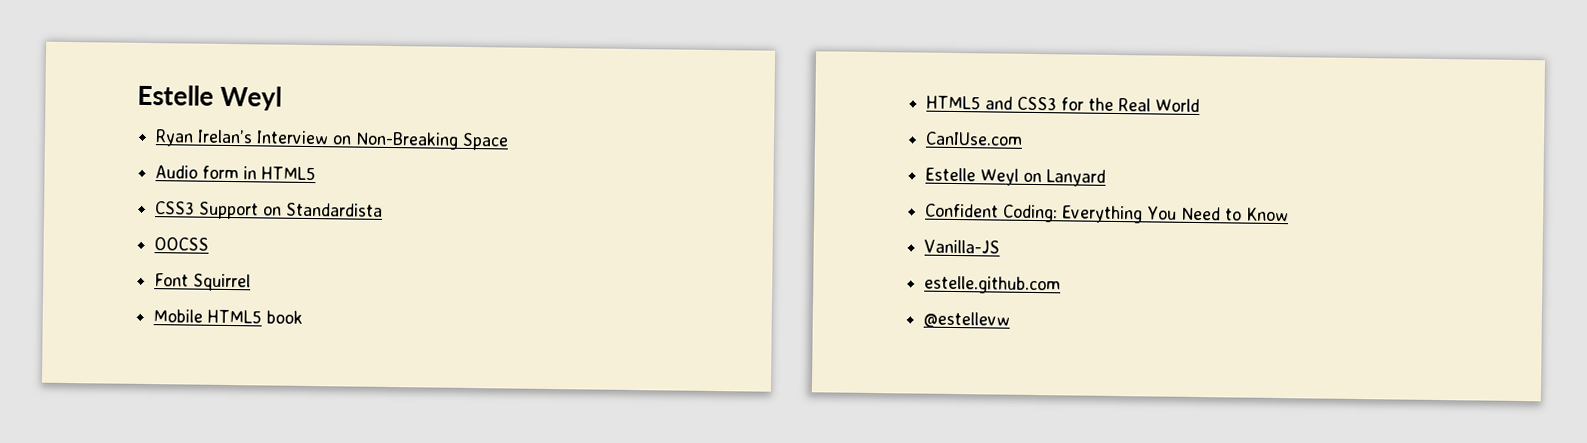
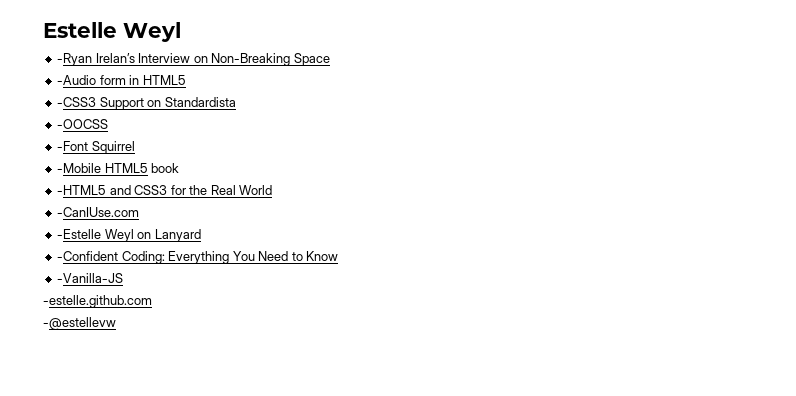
[155,129,195,147] Ryan -> [57,53,93,66] -Ryan
[155,165,199,179] Audio -> [57,75,97,85] -Audio
[155,201,196,215] CSS3 -> [57,97,97,107] -CSS3
[154,237,210,251] [154,273,190,287] OOCSS // Font -> [57,119,109,129] [57,141,89,151] -OOCSS // -Font
[153,309,204,323] Mobile -> [57,163,102,173] -Mobile
[926,95,982,110] HTML5 -> [57,185,107,195] -HTML5
[925,131,1024,146] [925,167,977,182] CanIUse.com // Estelle -> [57,207,140,217] [57,229,102,239] -CanIUse.com // -Estelle
[925,203,1000,218] Confident -> [57,251,119,261] -Confident
[924,239,1001,254] [924,275,1062,295] [923,311,1011,329] Vanilla-JS // estelle.github.com // @estellevw -> [57,273,124,283] [43,295,152,308] [43,317,116,330] -Vanilla-JS // -estelle.github.com // -@estellevw

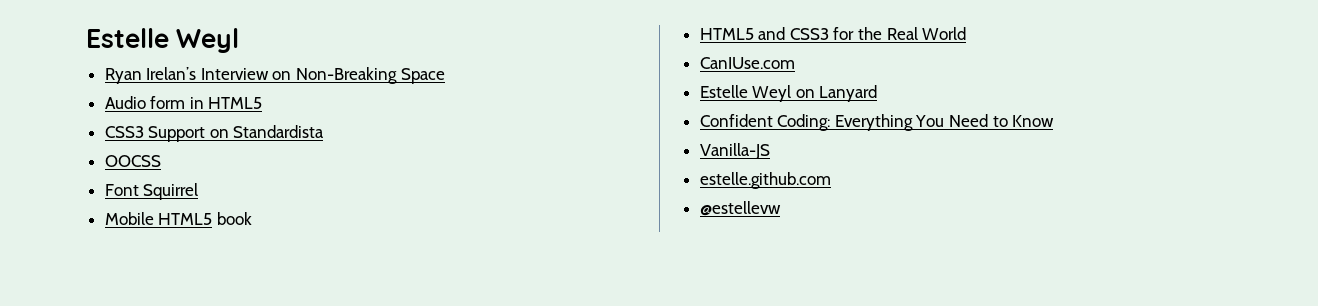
[57,53,93,66] -Ryan -> [104,68,142,84] Ryan
[57,75,97,85] -Audio -> [104,96,146,109] Audio
[57,97,97,107] -CSS3 -> [104,126,144,138] CSS3
[57,119,109,129] [57,141,89,151] -OOCSS // -Font -> [104,155,161,167] [104,184,139,196] OOCSS // Font
[57,163,102,173] -Mobile -> [104,212,154,225] Mobile
[57,185,107,195] -HTML5 -> [699,28,754,40] HTML5
[57,207,140,217] [57,229,102,239] -CanIUse.com // -Estelle -> [699,57,795,69] [699,85,748,98] CanIUse.com // Estelle
[57,251,119,261] -Confident -> [699,114,773,127] Confident
[57,273,124,283] [43,295,152,308] [43,317,116,330] -Vanilla-JS // -estelle.github.com // -@estellevw -> [699,143,770,159] [699,172,831,189] [699,201,781,216] Vanilla-JS // estelle.github.com // @estellevw

